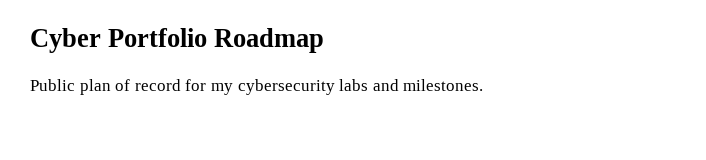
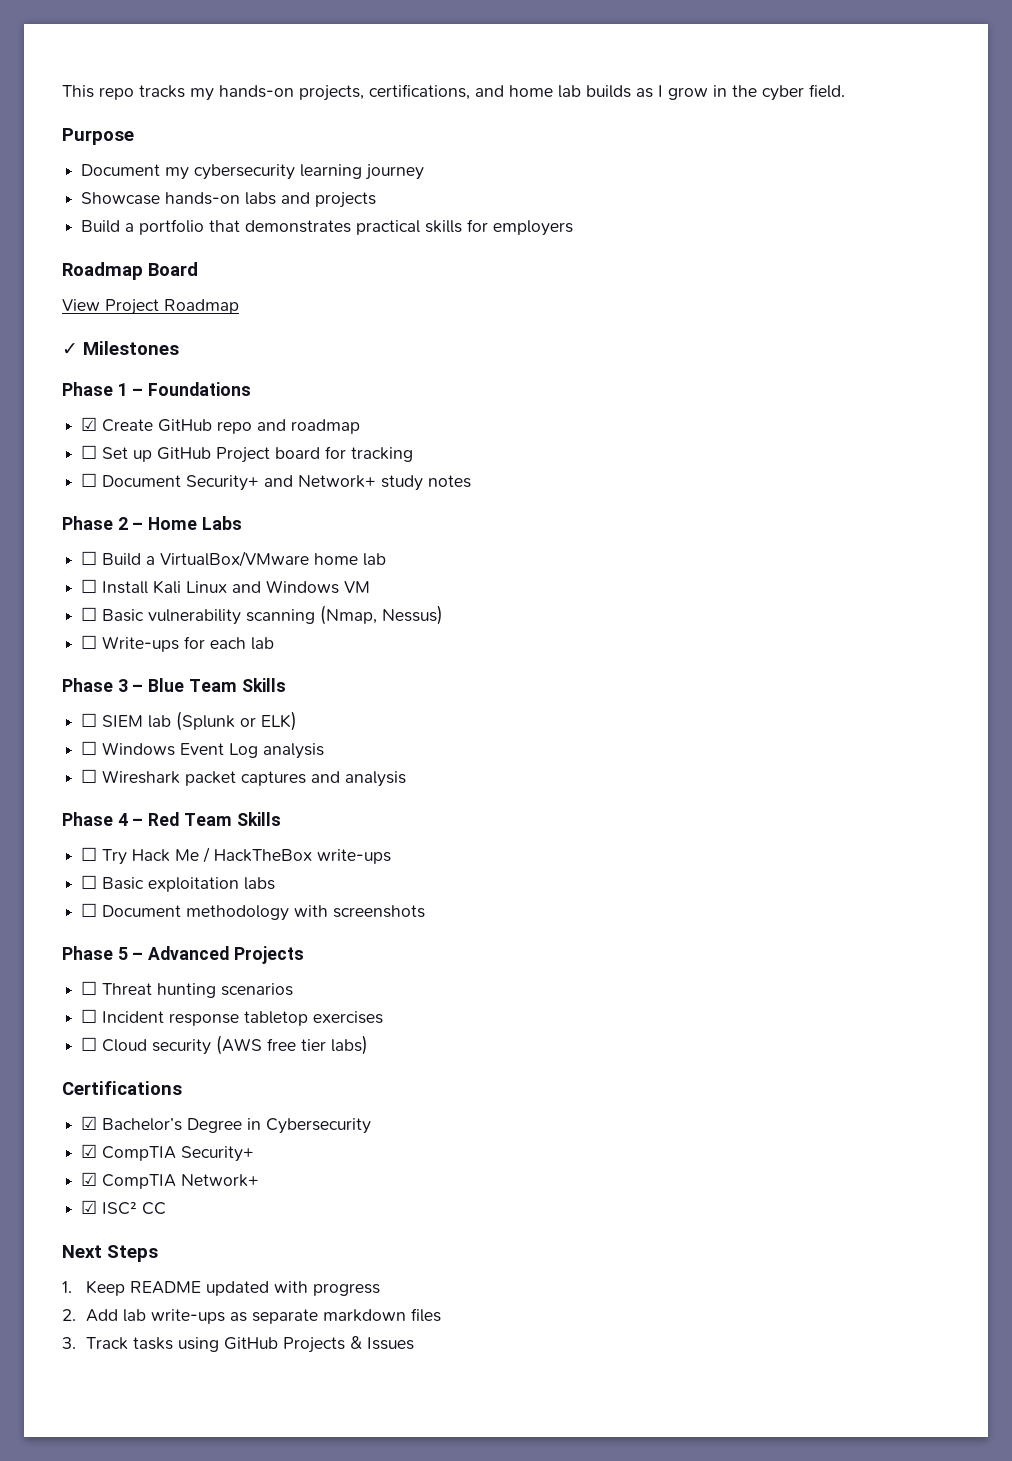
[30,28,325,53] [30,79,484,95] Cyber Portfolio Roadmap // Public plan of record for my cybersecurity labs and milestones. -> [62,84,845,101] [62,128,134,145] [81,164,425,180] [81,192,377,208] [81,219,574,236] [62,262,198,280] [62,299,239,315] [62,341,179,355] [62,382,252,396] [81,417,361,434] [81,445,414,463] [81,473,472,491] [62,516,242,530] [81,551,387,567] [81,579,371,594] [81,605,444,625] [81,635,275,652] [62,678,286,692] [81,711,298,731] [81,741,325,759] [81,769,407,787] [62,812,281,826] [81,847,392,865] [81,875,276,892] [81,903,426,921] [62,946,304,964] [81,981,294,998] [81,1009,384,1026] [81,1035,369,1055] [62,1081,182,1095] [81,1116,372,1134] [81,1144,255,1162] [81,1172,260,1189] [81,1200,167,1215] [62,1245,158,1262] [62,1280,380,1296] [62,1308,441,1324] [62,1336,414,1353] This repo tracks my hands-on projects, certifications, and home lab builds as I grow in the cyber field. // Purpose // Document my cybersecurity learning journey // Showcase hands-on labs and projects // Build a portfolio that demonstrates practical skills for employers // Roadmap Board // View Project Roadmap // ✓ Milestones // Phase 1 – Foundations // ☑ Create GitHub repo and roadmap // ☐ Set up GitHub Project board for tracking // ☐ Document Security+ and Network+ study notes // Phase 2 – Home Labs // ☐ Build a VirtualBox/VMware home lab // ☐ Install Kali Linux and Windows VM // ☐ Basic vulnerability scanning (Nmap, Nessus) // ☐ Write-ups for each lab // Phase 3 – Blue Team Skills // ☐ SIEM lab (Splunk or ELK) // ☐ Windows Event Log analysis // ☐ Wireshark packet captures and analysis // Phase 4 – Red Team Skills // ☐ Try Hack Me / HackTheBox write-ups // ☐ Basic exploitation labs // ☐ Document methodology with screenshots // Phase 5 – Advanced Projects // ☐ Threat hunting scenarios // ☐ Incident response tabletop exercises // ☐ Cloud security (AWS free tier labs) // Certifications // ☑ Bachelor’s Degree in Cybersecurity // ☑ CompTIA Security+ // ☑ CompTIA Network+ // ☑ ISC² CC // Next Steps // 1. Keep README updated with progress // 2. Add lab write-ups as separate markdown files // 3. Track tasks using GitHub Projects & Issues

